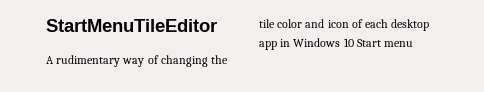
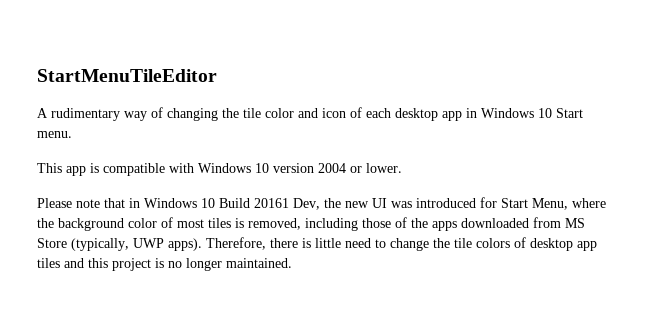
[384,41,414,47] menu -> [37,131,72,138] [37,163,402,176] [37,197,606,210] [37,217,585,231] [37,237,597,251] [37,258,292,271] menu. // This app is compatible with Windows 10 version 2004 or lower. // Please note that in Windows 10 Build 20161 Dev, the new UI was introduced for Start Menu, where the background color of most tiles is removed, including those of the apps downloaded from MS Store (typically, UWP apps). Therefore, there is little need to change the tile colors of desktop app tiles and this project is no longer maintained.

